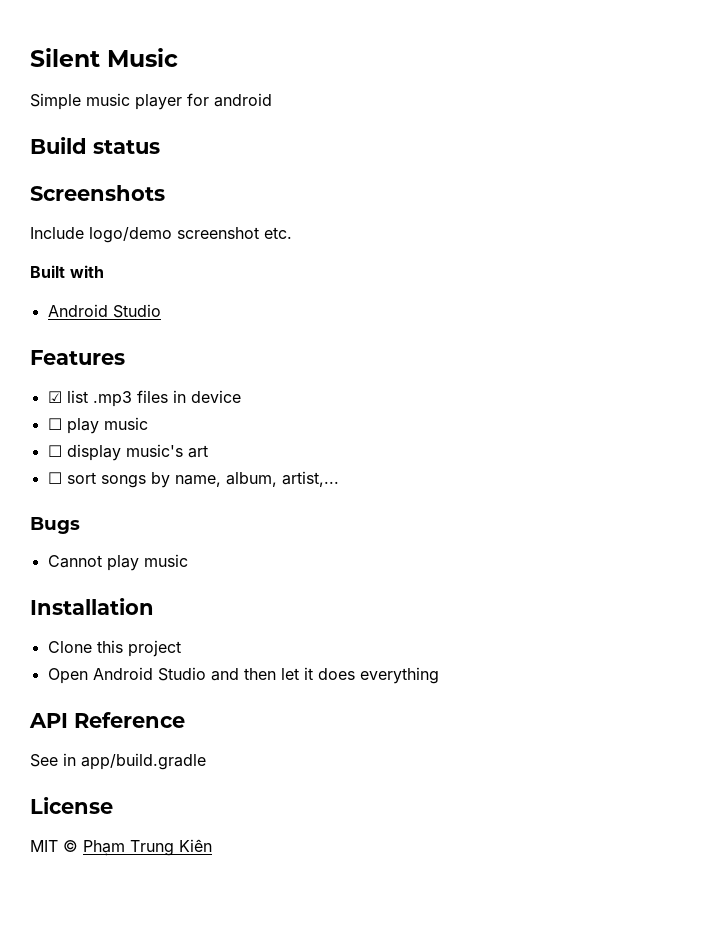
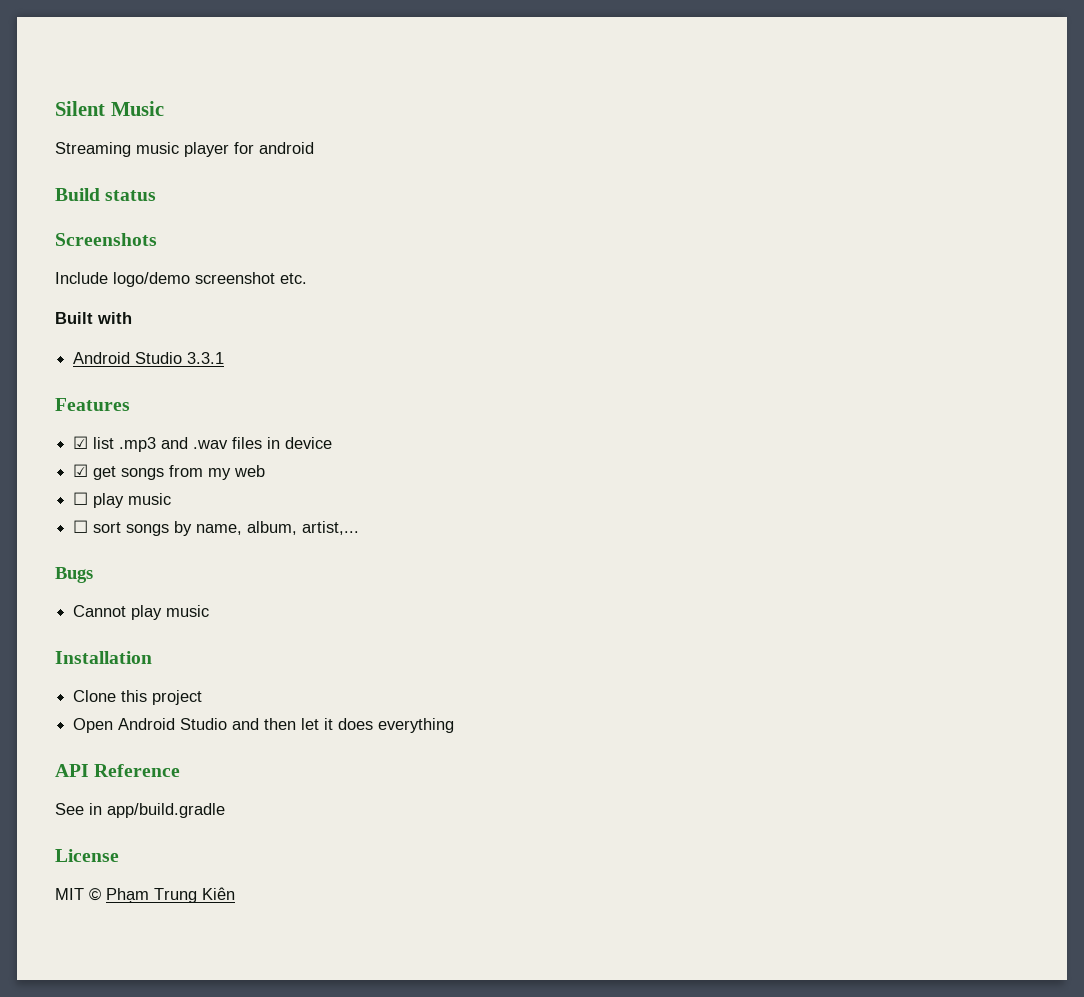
[30,93,81,110] Simple -> [55,142,131,157] Streaming
(161, 311) none -> [187,352,225,364] 3.3.1
(132, 399) none -> [161,437,229,449] and .wav
(241, 396) none -> [73,464,266,480] // ☑ get songs from my web
[47,444,208,461] // ☐ display music's art -> (172, 499) none

